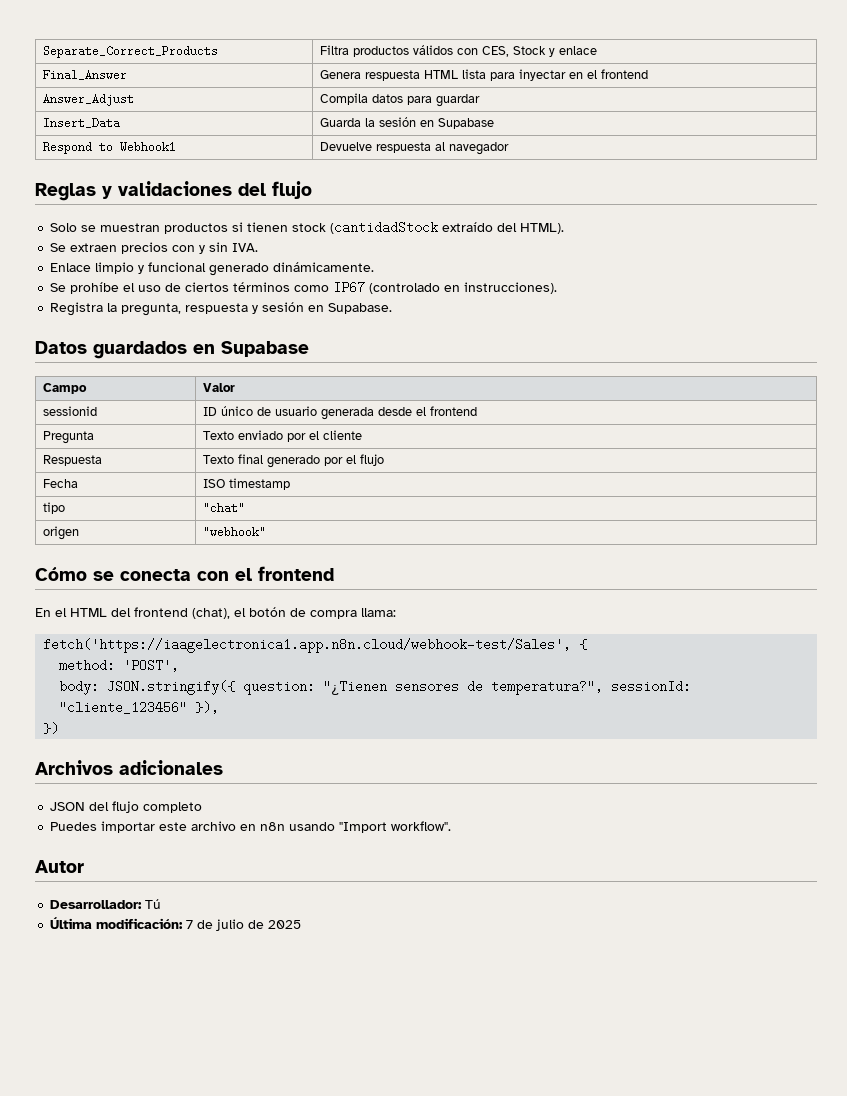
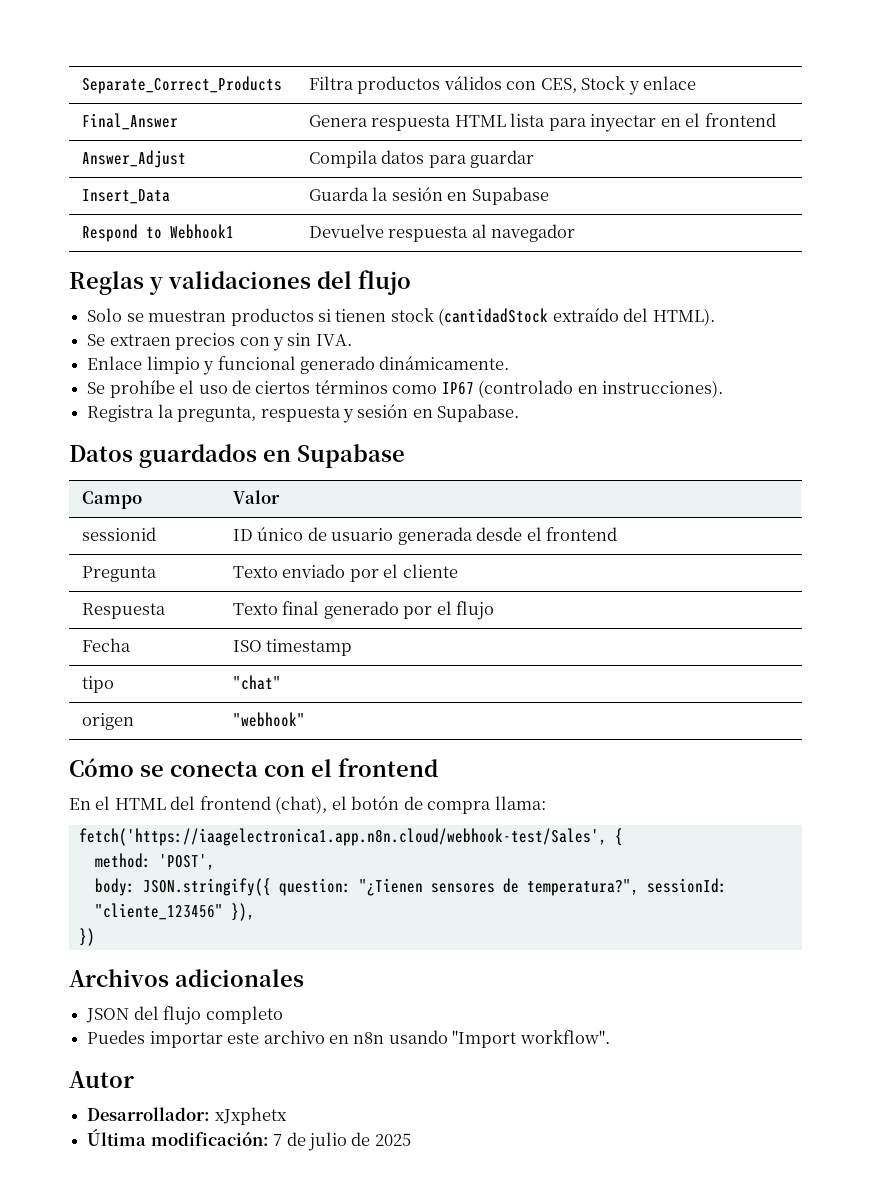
[145,899,162,909] Tú -> [214,1107,287,1125] xJxphetx

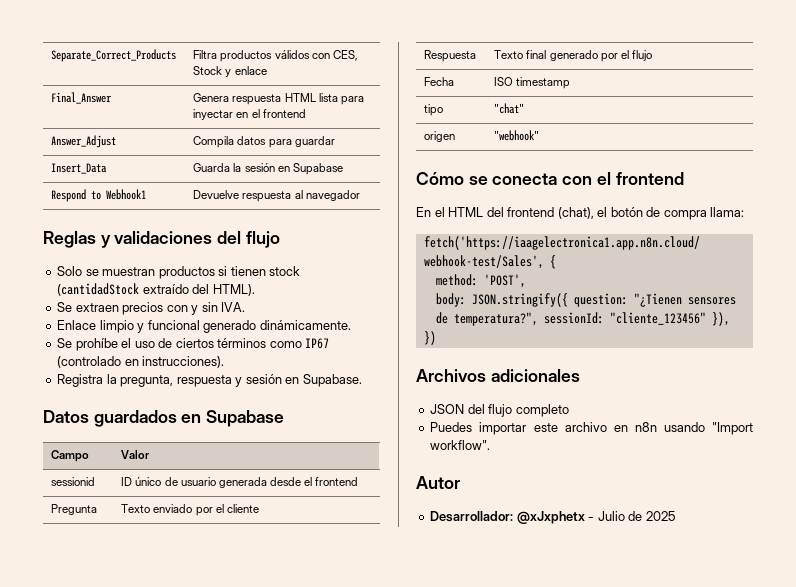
[214,1107,287,1125] [87,1129,347,1151] xJxphetx // Última modificación: 7 de julio -> [516,511,625,524] @xJxphetx - Julio

